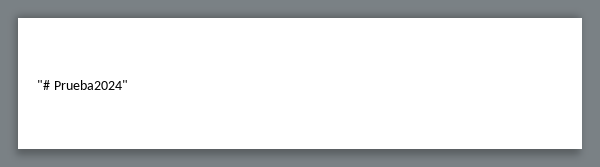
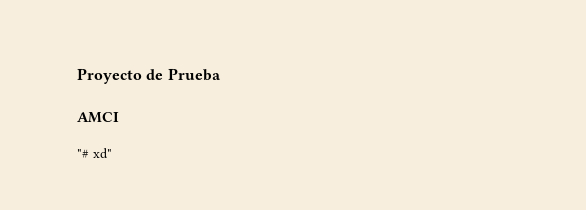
[37,80,128,90] "# Prueba2024" -> [77,68,221,84] [77,112,119,123] [77,148,112,159] Proyecto de Prueba // AMCI // "# xd"

